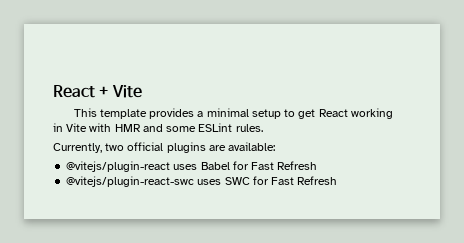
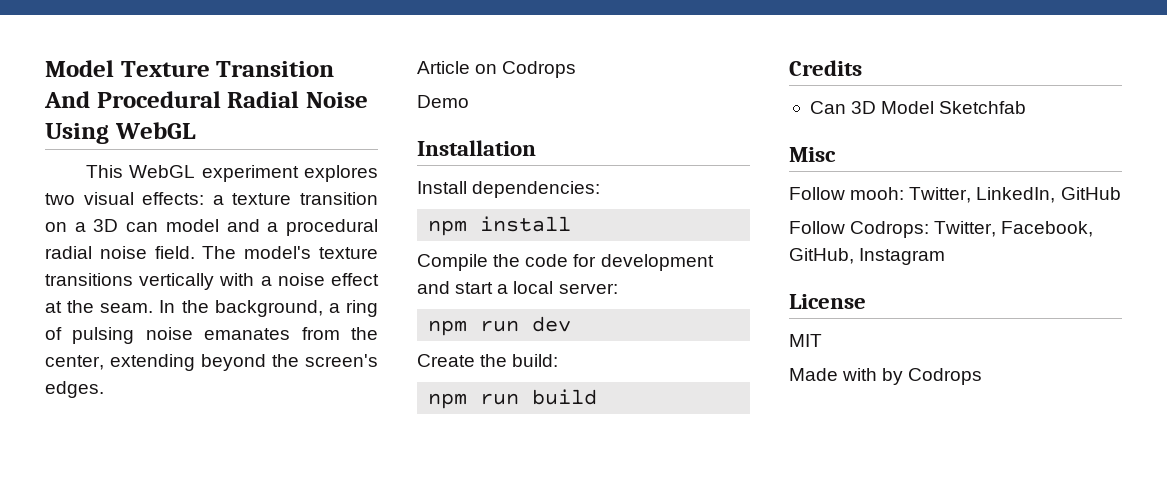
[53,85,142,98] [73,108,393,119] [53,123,263,132] [53,142,276,153] [66,161,318,172] [66,176,338,187] React + Vite // This template provides a minimal setup to get React working in Vite with HMR and some ESLint rules. // Currently, two official plugins are available: // @vitejs/plugin-react uses Babel for Fast Refresh // @vitejs/plugin-react-swc uses SWC for Fast Refresh -> [45,60,335,77] [44,91,368,108] [45,122,196,144] [86,165,379,182] [45,192,378,205] [45,219,378,236] [45,246,379,259] [45,273,380,290] [45,300,378,317] [45,327,378,344] [45,354,378,371] [45,381,104,398] [417,61,577,78] [417,95,469,108] [417,140,536,156] [417,181,601,198] [428,216,572,236] [417,254,714,271] [417,281,618,294] [428,316,572,336] [417,354,559,367] [428,389,598,409] [789,60,862,76] [809,101,1027,114] [789,147,836,162] [789,187,1121,203] [789,221,1094,238] [789,248,946,265] [789,294,866,309] [789,334,822,347] [789,368,983,385] Model Texture Transition And Procedural Radial Noise Using WebGL // This WebGL experiment explores two visual effects: a texture transition on a 3D can model and a procedural radial noise field. The model's texture transitions vertically with a noise effect at the seam. In the background, a ring of pulsing noise emanates from the center, extending beyond the screen's edges. // Article on Codrops // Demo // Installation // Install dependencies: // npm install // Compile the code for development and start a local server: // npm run dev // Create the build: // npm run build // Credits // Can 3D Model Sketchfab // Misc // Follow mooh: Twitter, LinkedIn, GitHub // Follow Codrops: Twitter, Facebook, GitHub, Instagram // License // MIT // Made with by Codrops

